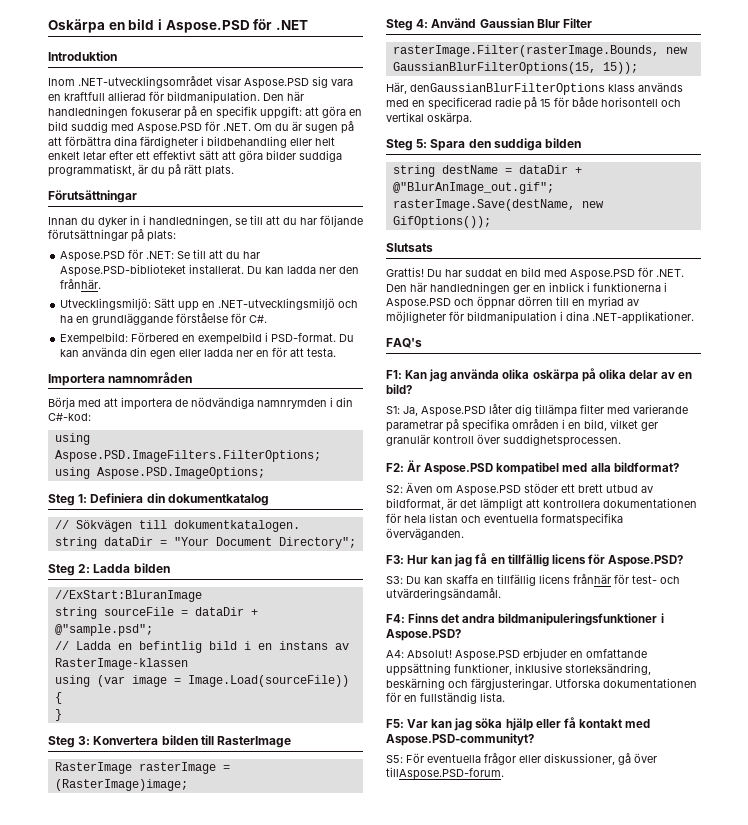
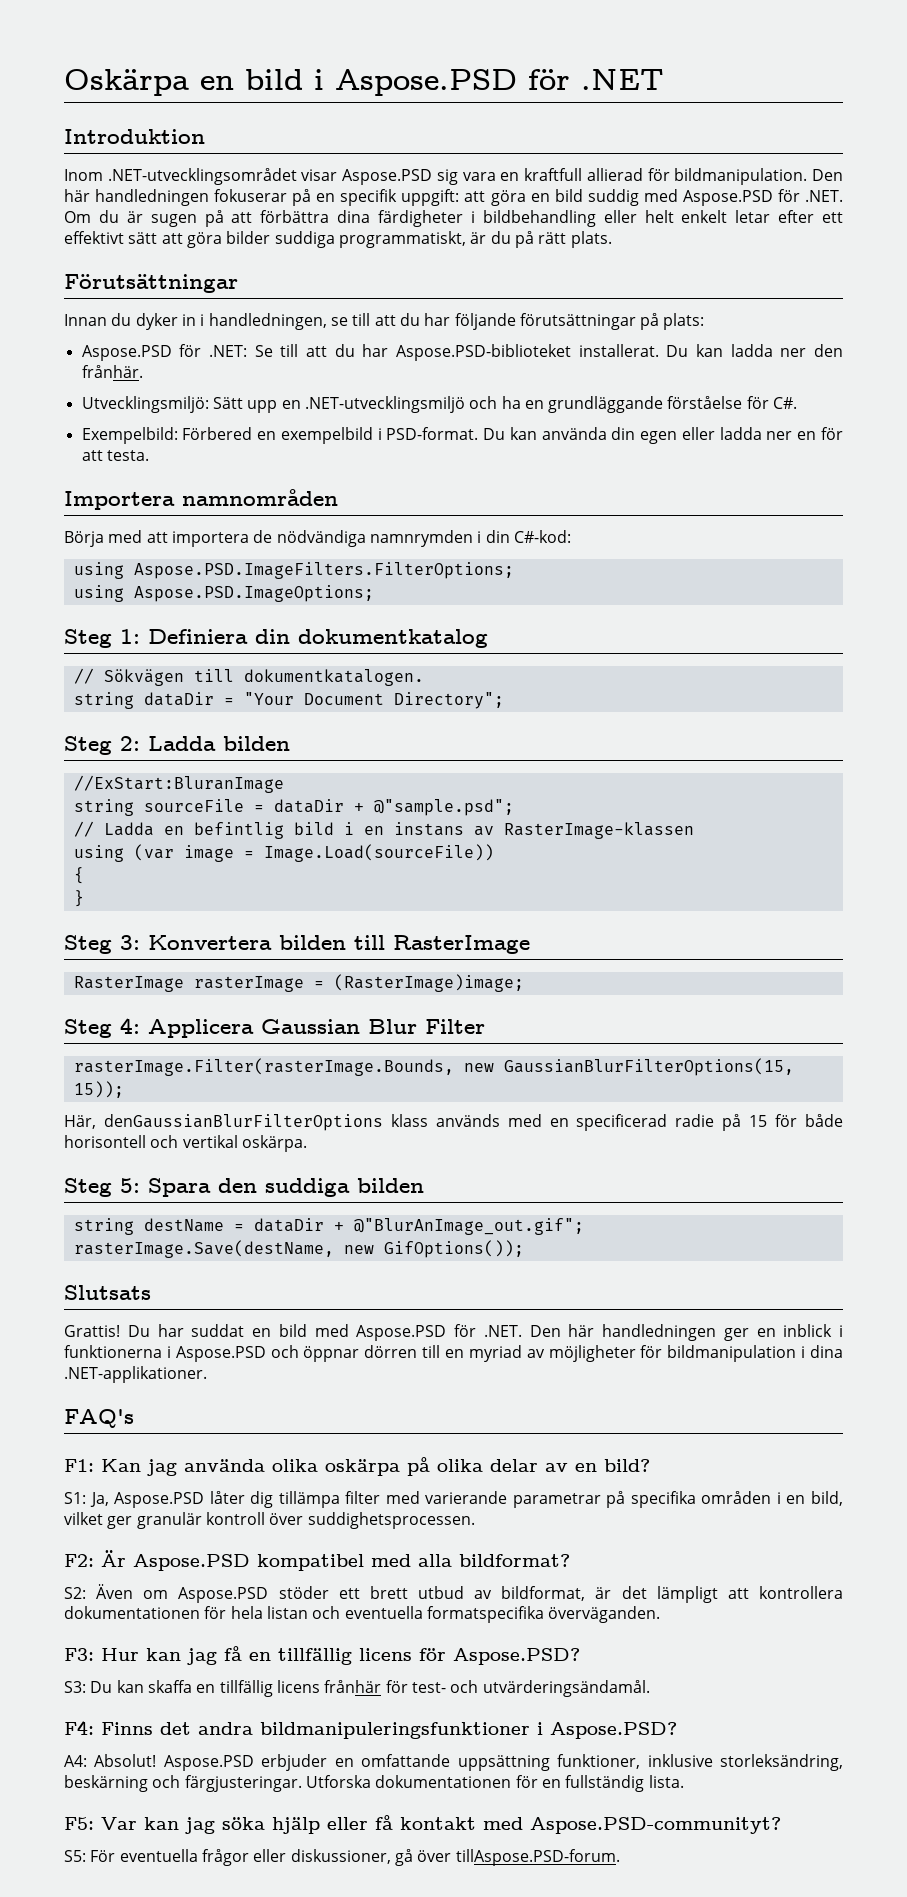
[431,18,477,28] Använd -> [148,1019,254,1038] Applicera

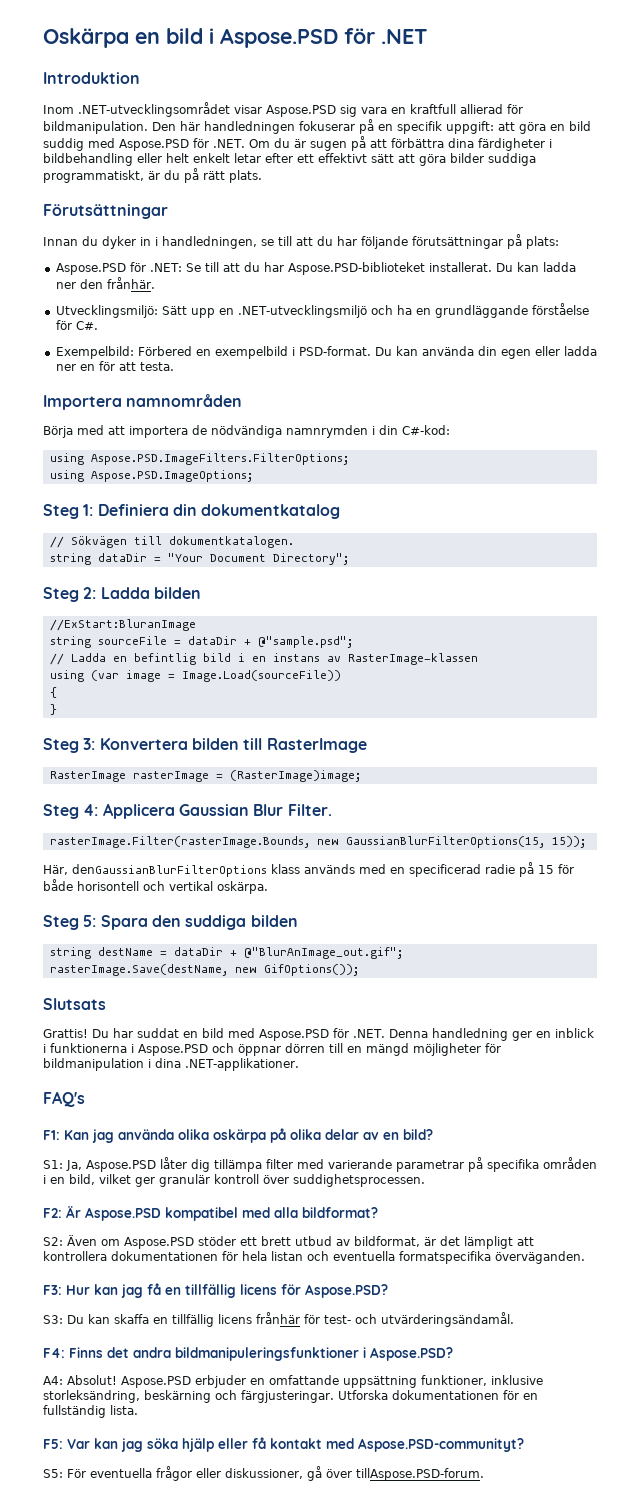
[425,1019,485,1034] Filter -> [287,804,332,816] Filter.
[529,1324,716,1341] Den här handledningen -> [388,1028,508,1041] Denna handledning
[468,1345,545,1362] myriad av -> [366,1043,409,1056] mängd

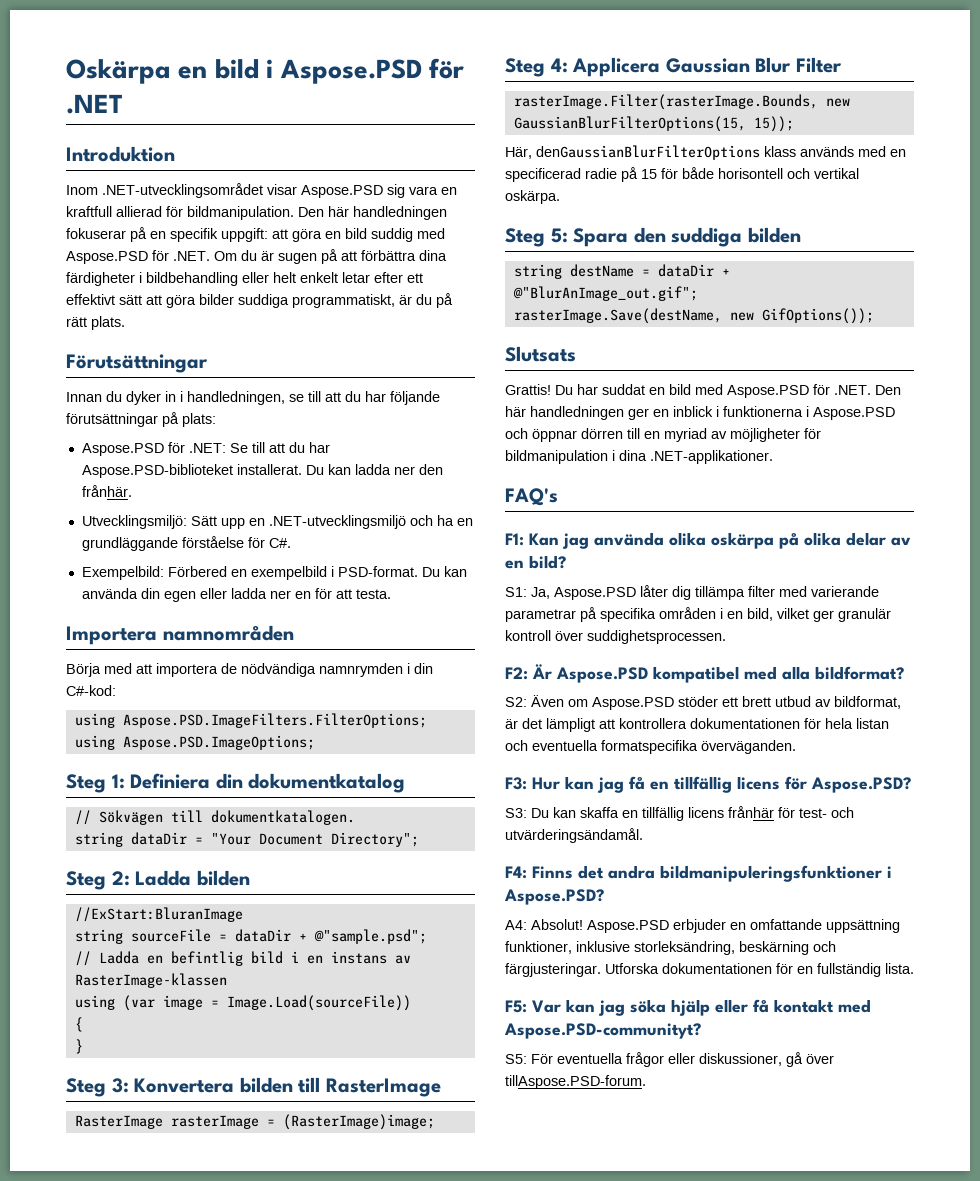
[287,804,332,816] Filter. -> [795,57,842,73] Filter
[388,1028,508,1041] Denna handledning -> [875,385,901,395] [505,406,624,420] Den här handledningen
[366,1043,409,1056] mängd -> [664,428,727,442] myriad av

